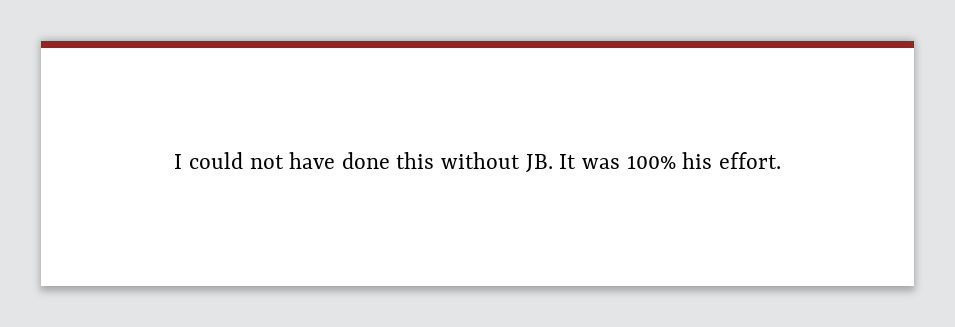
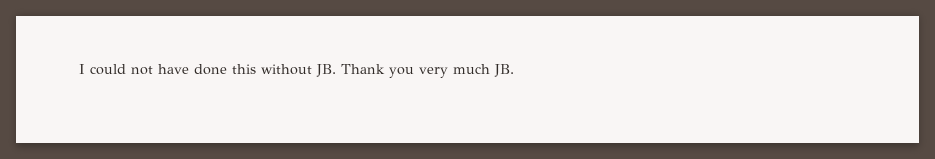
[559,152,781,169] It was 100% his effort. -> [340,64,514,78] Thank you very much JB.

